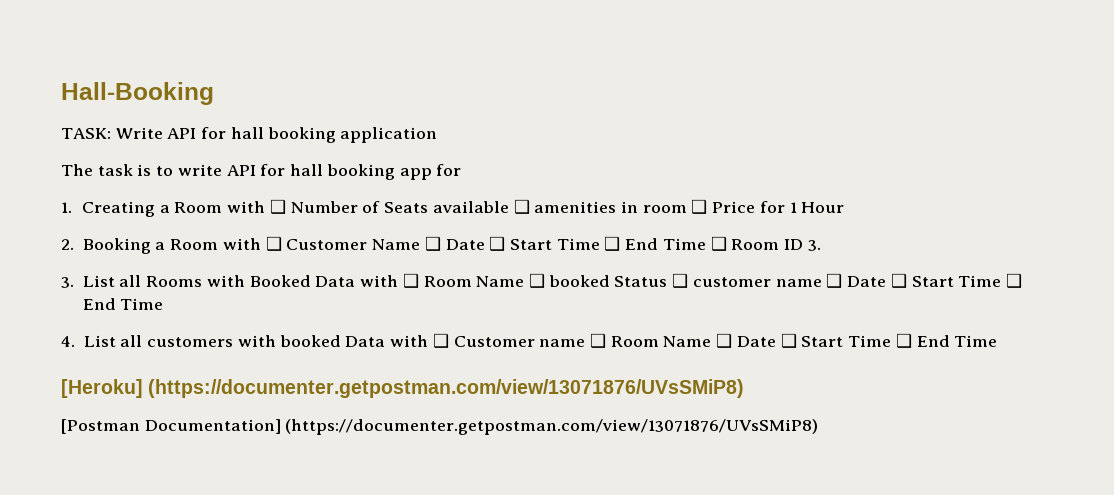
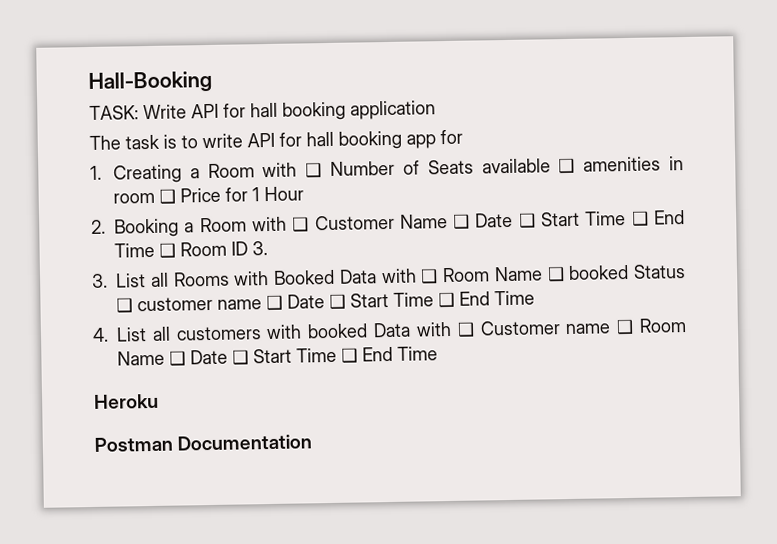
[61,379,745,398] [61,419,819,435] [Heroku] (https://documenter.getpostman.com/view/13071876/UVsSMiP8) // [Postman Documentation] (https://documenter.getpostman.com/view/13071876/UVsSMiP8) -> [94,393,159,409] [94,434,313,452] Heroku // Postman Documentation

